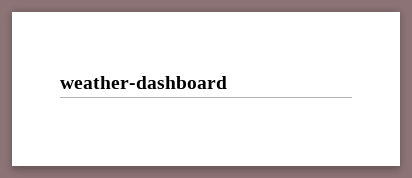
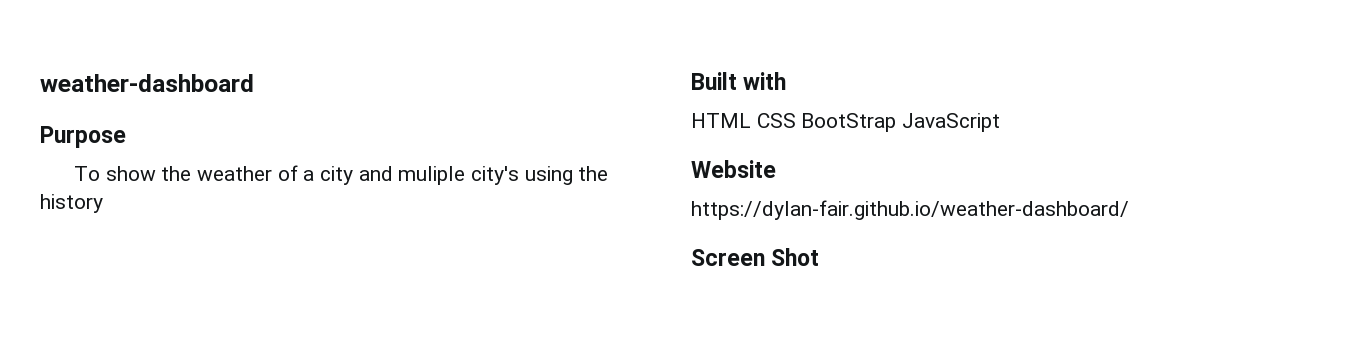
(227, 82) none -> [40,126,126,148] [73,165,609,185] [40,194,103,213] [691,72,787,90] [691,113,1001,132] [691,160,776,178] [691,200,1129,220] [691,248,820,266] // Purpose // To show the weather of a city and muliple city's using the history // Built with // HTML CSS BootStrap JavaScript // Website // https://dylan-fair.github.io/weather-dashboard/ // Screen Shot

